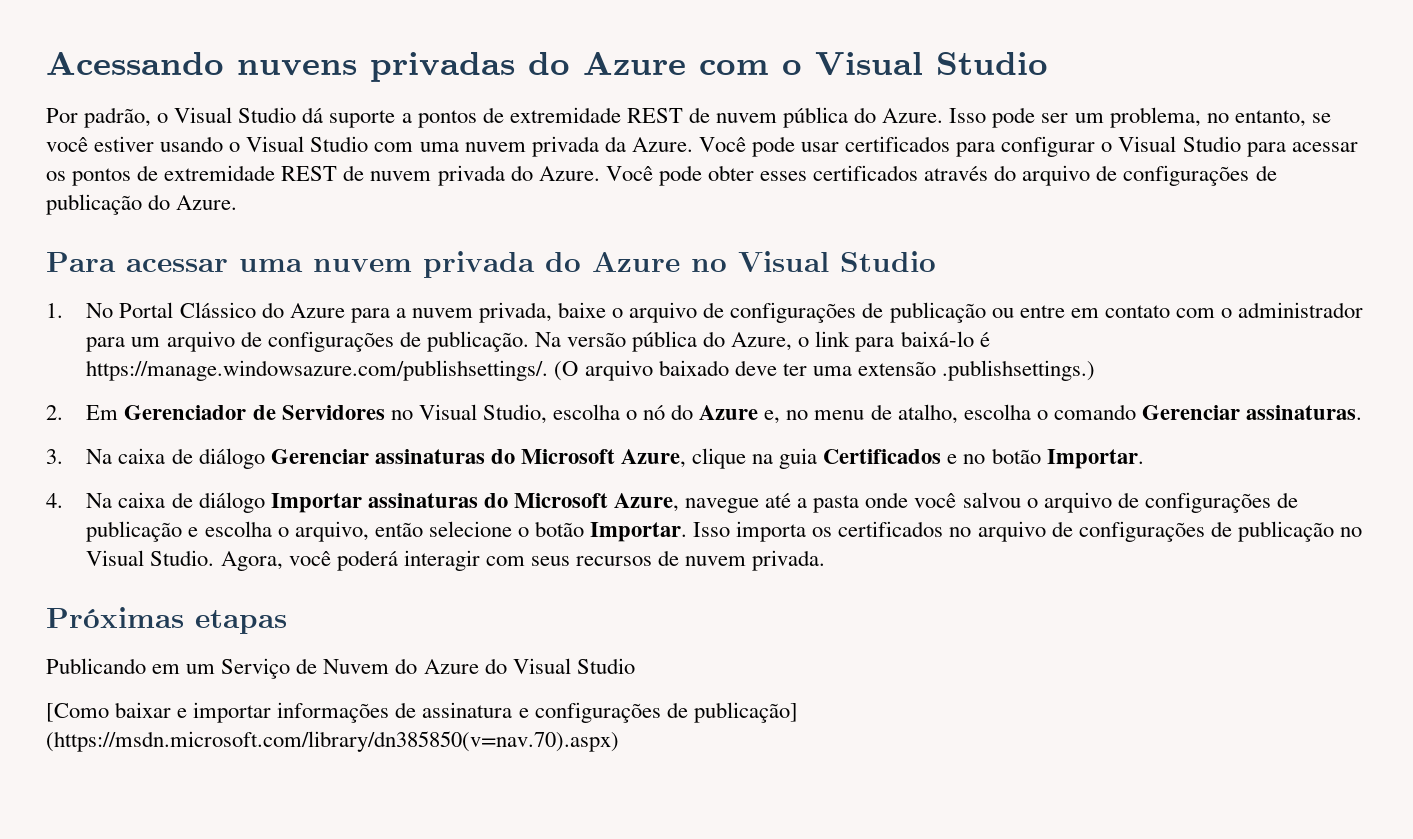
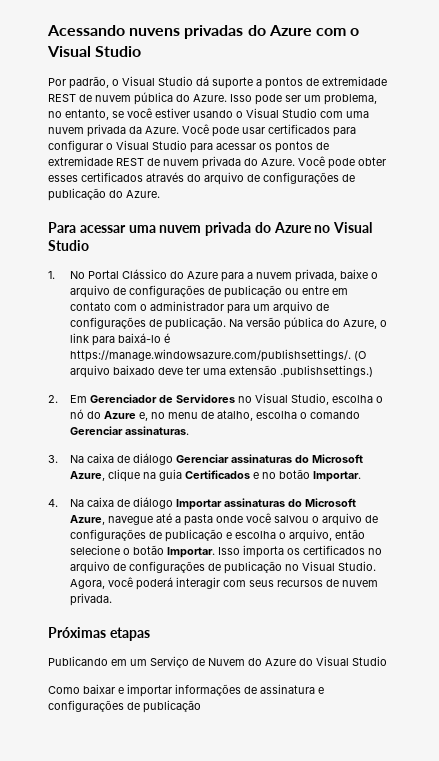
[46,703,109,722] [Como -> [48,686,80,694] Como
[693,702,798,723] [46,731,619,752] publicação] (https://msdn.microsoft.com/library/dn385850(v=nav.70).aspx) -> [143,700,201,713] publicação

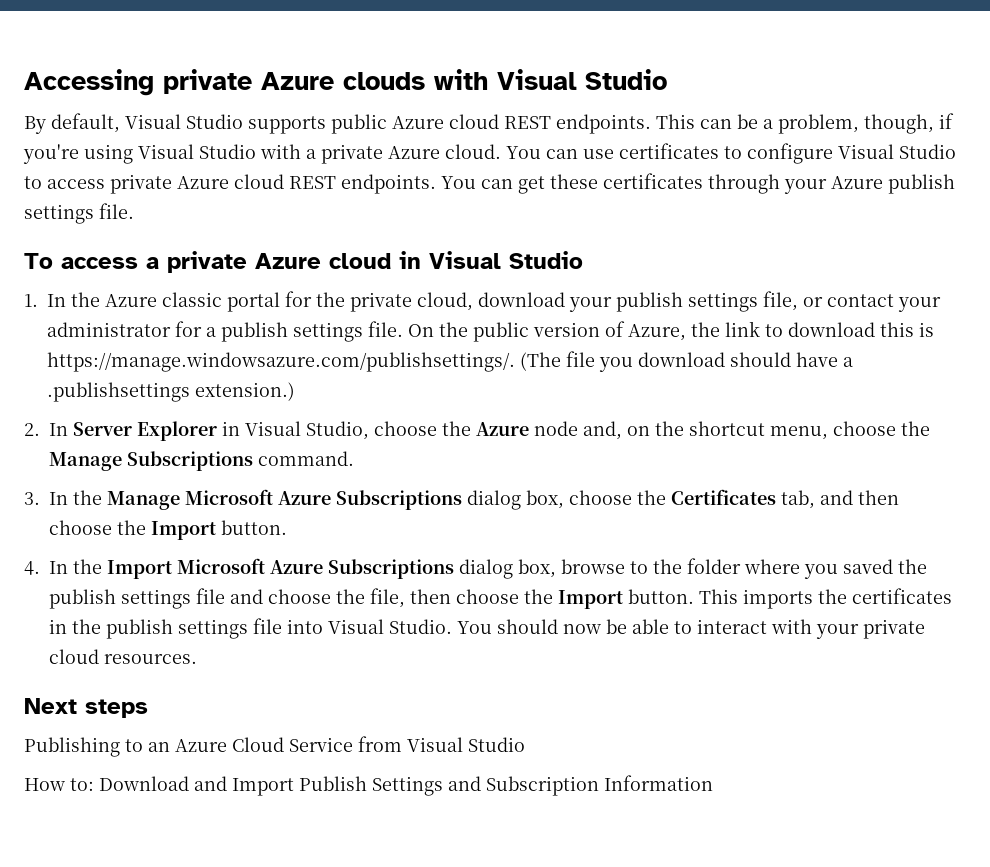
[47,25,360,39] [47,46,142,57] [48,76,387,89] [48,92,377,105] [48,108,369,120] [48,124,356,137] [48,140,329,153] [48,156,386,169] [48,172,355,185] [48,188,160,201] [48,222,373,236] [48,240,89,251] [48,269,378,282] [69,285,348,298] [69,301,329,314] [69,317,387,330] [69,333,170,346] [69,349,366,362] [69,365,373,378] [48,393,383,405] [69,409,360,421] [69,426,189,435] [48,453,363,465] [69,469,361,482] [48,497,356,510] [69,513,378,526] [69,529,365,542] [69,545,382,558] [69,561,376,574] [69,577,378,590] [69,593,112,606] [48,627,150,641] [48,656,387,668] [48,684,324,697] [48,700,201,713] Acessando nuvens privadas do Azure com o Visual Studio // Por padrão, o Visual Studio dá suporte a pontos de extremidade REST de nuvem pública do Azure. Isso pode ser um problema, no entanto, se você estiver usando o Visual Studio com uma nuvem privada da Azure. Você pode usar certificados para configurar o Visual Studio para acessar os pontos de extremidade REST de nuvem privada do Azure. Você pode obter esses certificados através do arquivo de configurações de publicação do Azure. // Para acessar uma nuvem privada do Azure no Visual Studio // 1. No Portal Clássico do Azure para a nuvem privada, baixe o arquivo de configurações de publicação ou entre em contato com o administrador para um arquivo de configurações de publicação. Na versão pública do Azure, o link para baixá-lo é https://manage.windowsazure.com/publishsettings/. (O arquivo baixado deve ter uma extensão .publishsettings.) // 2. Em Gerenciador de Servidores no Visual Studio, escolha o nó do Azure e, no menu de atalho, escolha o comando Gerenciar assinaturas. // 3. Na caixa de diálogo Gerenciar assinaturas do Microsoft Azure, clique na guia Certificados e no botão Importar. // 4. Na caixa de diálogo Importar assinaturas do Microsoft Azure, navegue até a pasta onde você salvou o arquivo de configurações de publicação e escolha o arquivo, então selecione o botão Importar. Isso importa os certificados no arquivo de configurações de publicação no Visual Studio. Agora, você poderá interagir com seus recursos de nuvem privada. // Próximas etapas // Publicando em um Serviço de Nuvem do Azure do Visual Studio // Como baixar e importar informações de assinatura e configurações de publicação -> [24,69,667,96] [24,113,954,134] [23,143,956,164] [24,173,955,194] [24,203,134,224] [24,251,583,273] [24,291,941,312] [47,321,934,342] [47,351,853,372] [47,382,295,402] [24,421,930,441] [49,451,354,471] [24,489,899,510] [49,520,287,540] [24,558,927,579] [49,588,952,609] [49,618,925,639] [49,649,197,664] [24,698,148,718] [24,736,525,757] [24,775,713,796] Accessing private Azure clouds with Visual Studio // By default, Visual Studio supports public Azure cloud REST endpoints. This can be a problem, though, if you're using Visual Studio with a private Azure cloud. You can use certificates to configure Visual Studio to access private Azure cloud REST endpoints. You can get these certificates through your Azure publish settings file. // To access a private Azure cloud in Visual Studio // 1. In the Azure classic portal for the private cloud, download your publish settings file, or contact your administrator for a publish settings file. On the public version of Azure, the link to download this is https://manage.windowsazure.com/publishsettings/. (The file you download should have a .publishsettings extension.) // 2. In Server Explorer in Visual Studio, choose the Azure node and, on the shortcut menu, choose the Manage Subscriptions command. // 3. In the Manage Microsoft Azure Subscriptions dialog box, choose the Certificates tab, and then choose the Import button. // 4. In the Import Microsoft Azure Subscriptions dialog box, browse to the folder where you saved the publish settings file and choose the file, then choose the Import button. This imports the certificates in the publish settings file into Visual Studio. You should now be able to interact with your private cloud resources. // Next steps // Publishing to an Azure Cloud Service from Visual Studio // How to: Download and Import Publish Settings and Subscription Information

